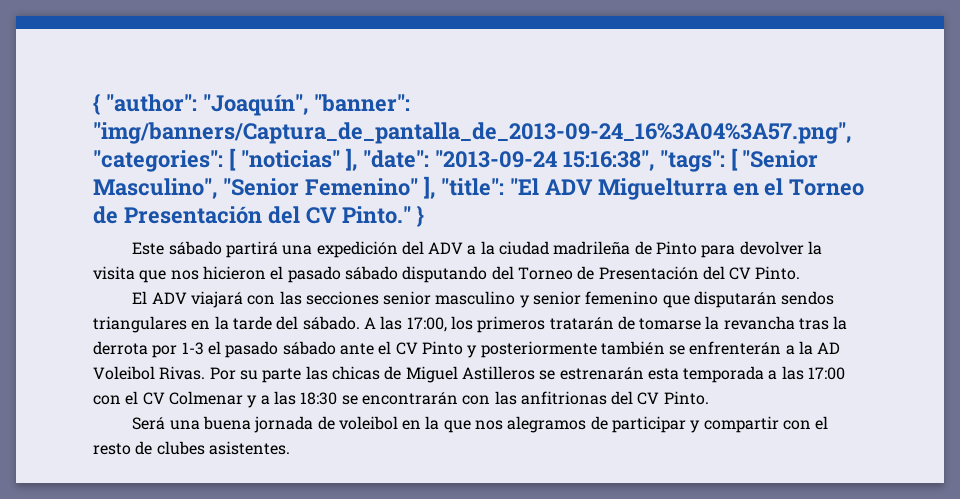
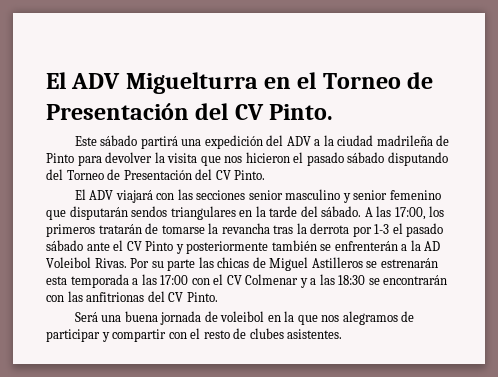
[93,93,410,116] [93,122,851,144] [93,148,819,172] [93,176,539,199] { "author": "Joaquín", "banner": "img/banners/Captura_de_pantalla_de_2013-09-24_16%3A04%3A57.png", "categories": [ "noticias" ], "date": "2013-09-24 15:16:38", "tags": [ "Senior Masculino", "Senior Femenino" ], "title": "El -> [46,72,66,89] El
[341,205,424,227] Pinto." } -> [269,104,334,120] Pinto.

